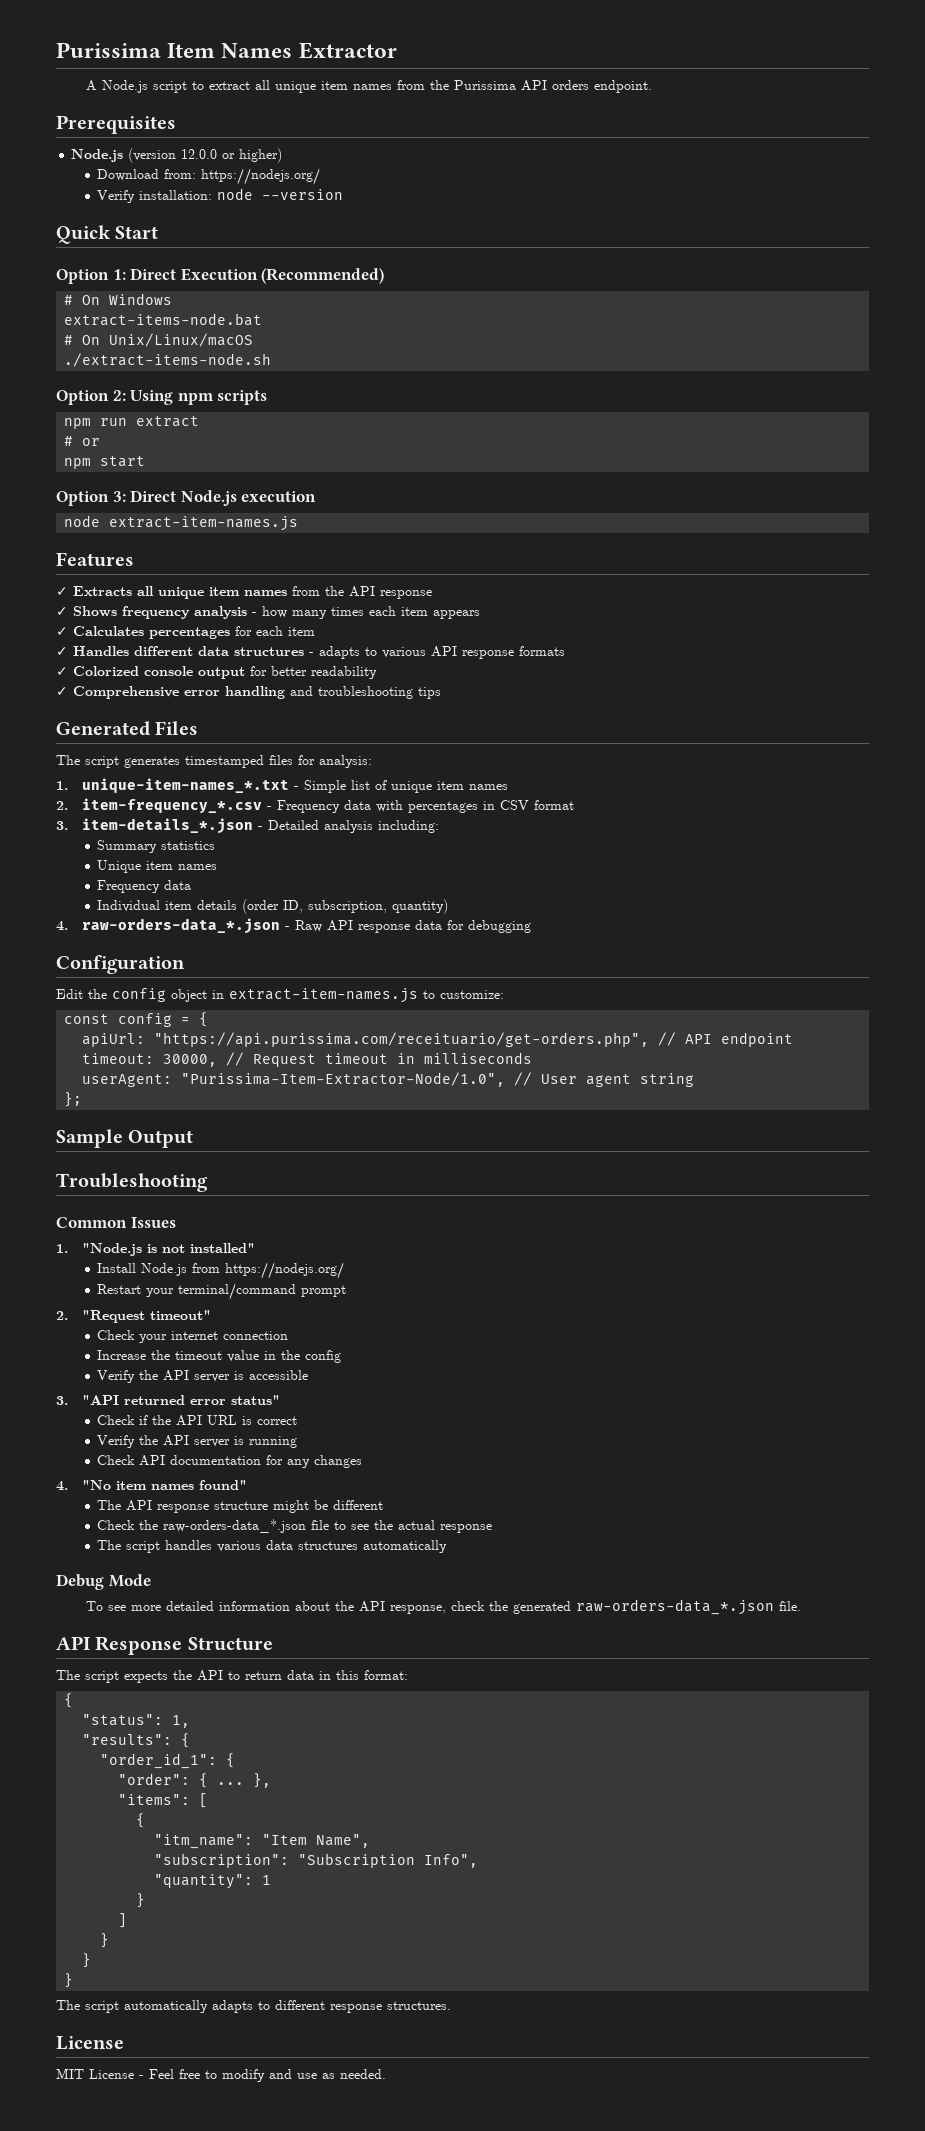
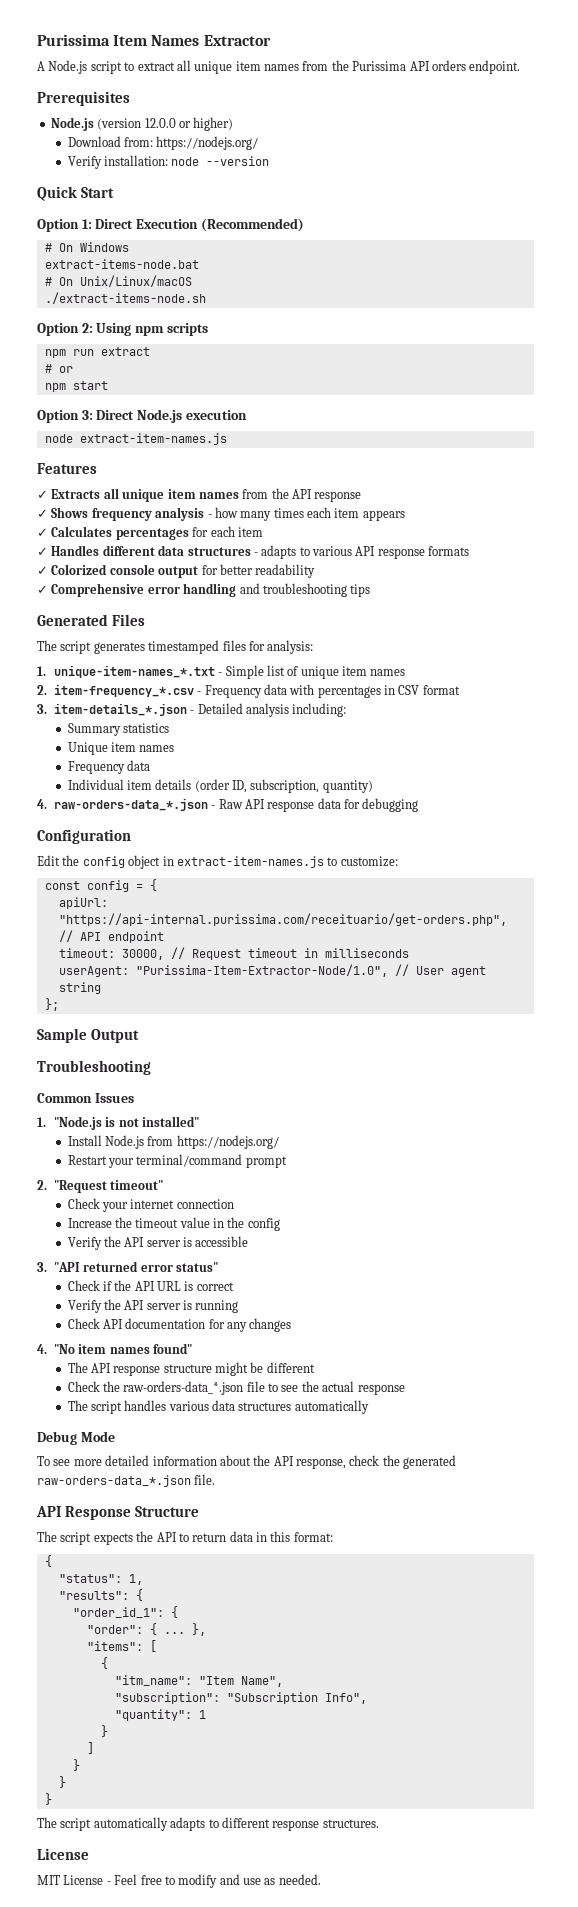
[154,1032,650,1047] "https://api.purissima.com/receituario/get-orders.php", -> [58,913,507,926] "https://api-internal.purissima.com/receituario/get-orders.php",

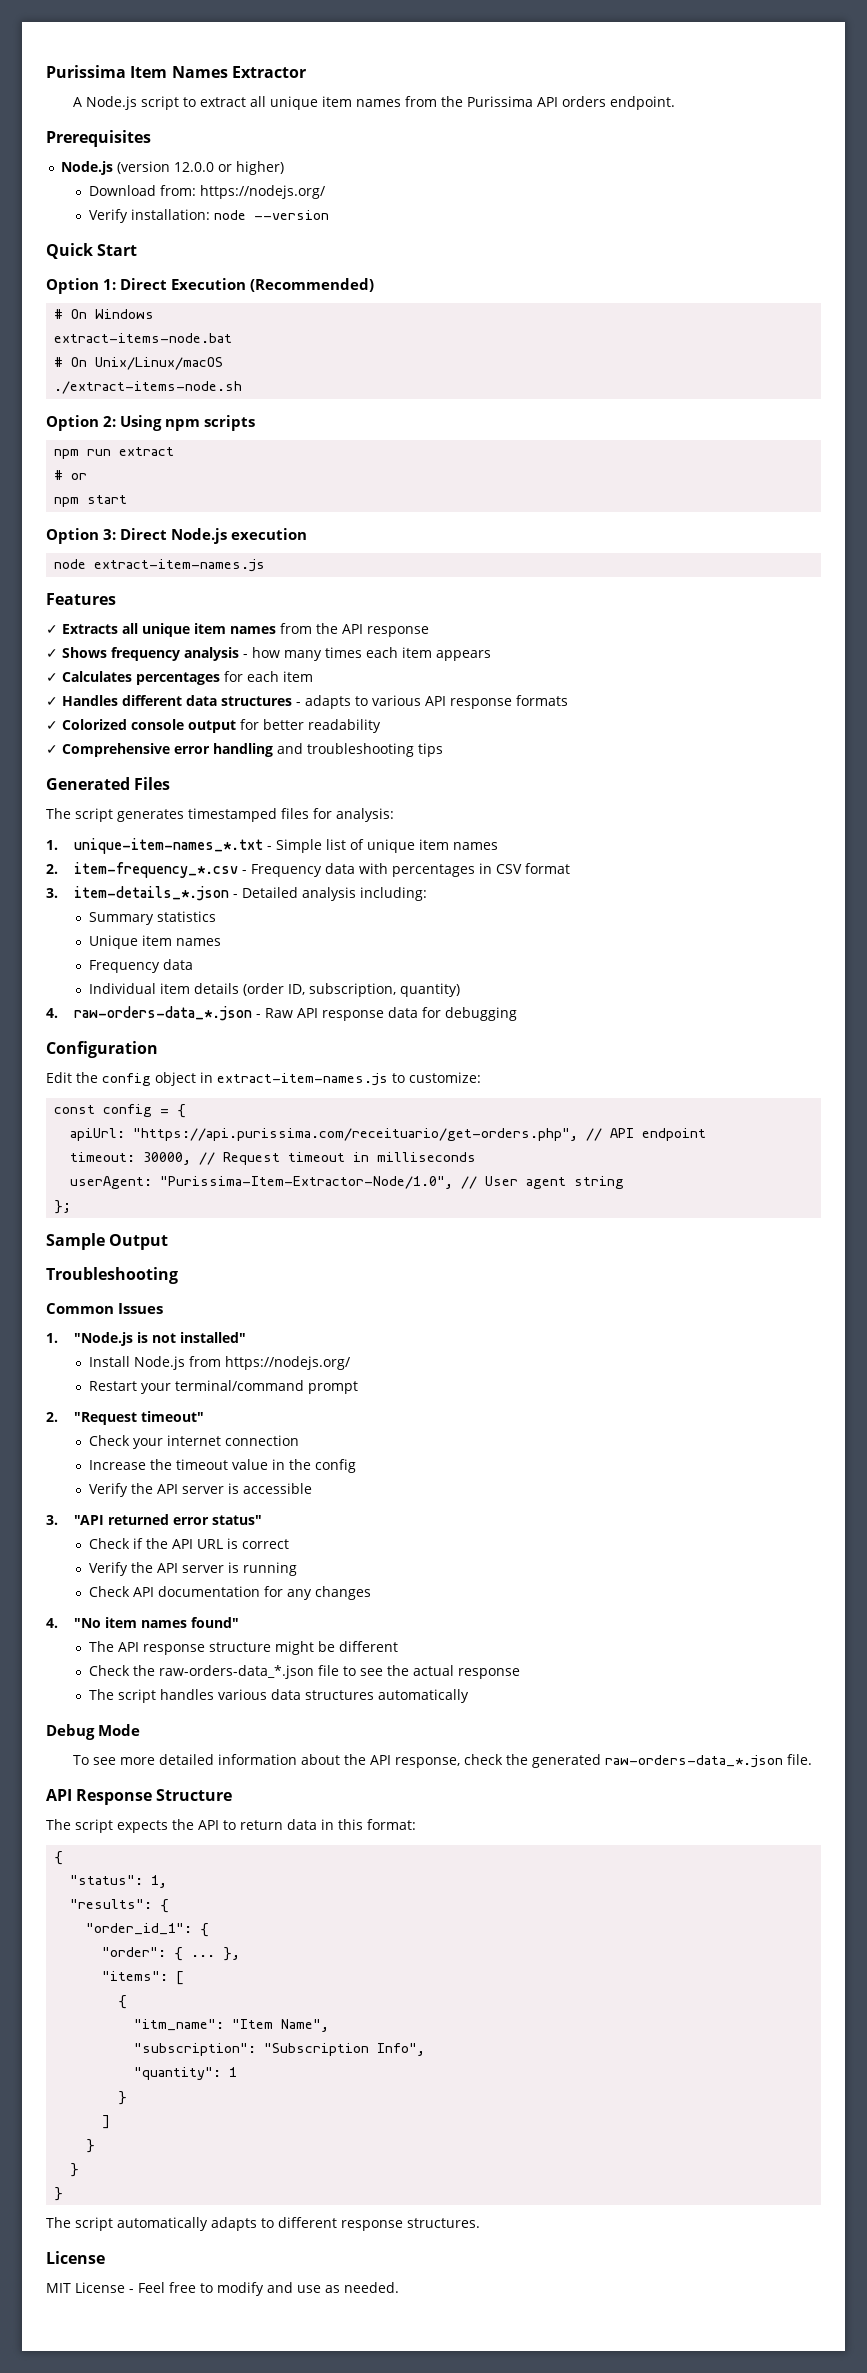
[58,913,507,926] "https://api-internal.purissima.com/receituario/get-orders.php", -> [133,1128,579,1141] "https://api.purissima.com/receituario/get-orders.php",

